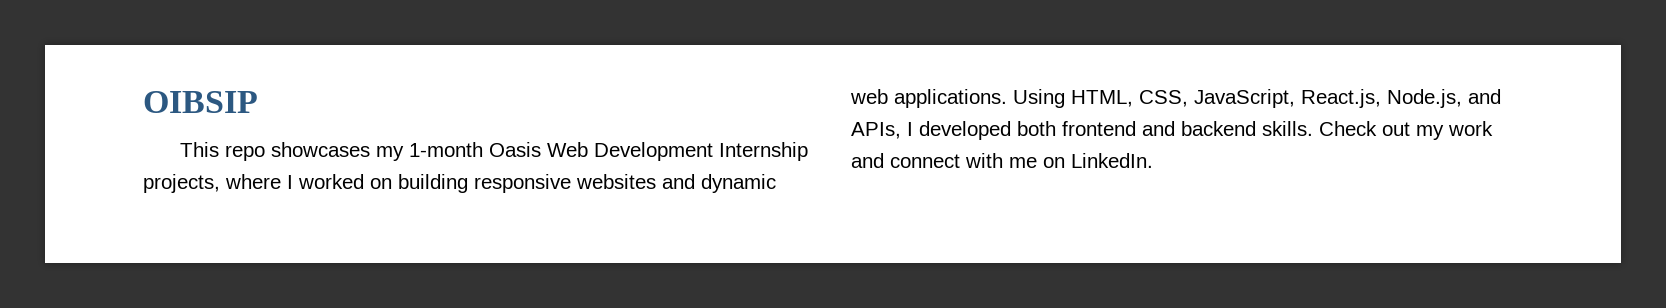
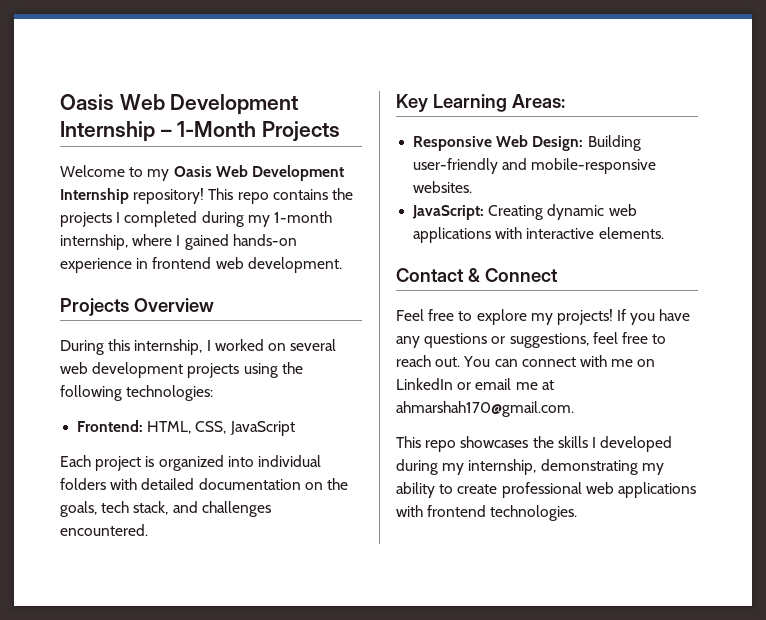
[143,91,258,113] [179,142,808,161] [143,174,776,193] [850,89,1501,108] [851,121,1493,140] [851,153,1153,168] OIBSIP // This repo showcases my 1-month Oasis Web Development Internship projects, where I worked on building responsive websites and dynamic web applications. Using HTML, CSS, JavaScript, React.js, Node.js, and APIs, I developed both frontend and backend skills. Check out my work and connect with me on LinkedIn. -> [60,94,299,115] [60,121,341,142] [60,165,344,181] [60,188,353,204] [60,211,332,227] [60,234,297,250] [60,257,342,273] [60,298,214,316] [60,339,337,355] [60,362,303,378] [60,385,214,401] [77,420,295,436] [60,455,321,471] [60,478,348,490] [60,501,271,517] [60,524,148,536] [396,94,565,112] [413,135,641,151] [413,158,657,174] [413,181,473,193] [412,204,637,220] [413,227,664,243] [396,268,558,282] [396,309,691,325] [396,332,667,348] [396,355,656,367] [396,378,554,390] [396,401,574,417] [396,436,673,452] [396,459,664,475] [396,482,696,498] [396,505,578,521] Oasis Web Development Internship – 1-Month Projects // Welcome to my Oasis Web Development Internship repository! This repo contains the projects I completed during my 1-month internship, where I gained hands-on experience in frontend web development. // Projects Overview // During this internship, I worked on several web development projects using the following technologies: // Frontend: HTML, CSS, JavaScript // Each project is organized into individual folders with detailed documentation on the goals, tech stack, and challenges encountered. // Key Learning Areas: // Responsive Web Design: Building user-friendly and mobile-responsive websites. // JavaScript: Creating dynamic web applications with interactive elements. // Contact & Connect // Feel free to explore my projects! If you have any questions or suggestions, feel free to reach out. You can connect with me on LinkedIn or email me at ahmarshah170@gmail.com. // This repo showcases the skills I developed during my internship, demonstrating my ability to create professional web applications with frontend technologies.

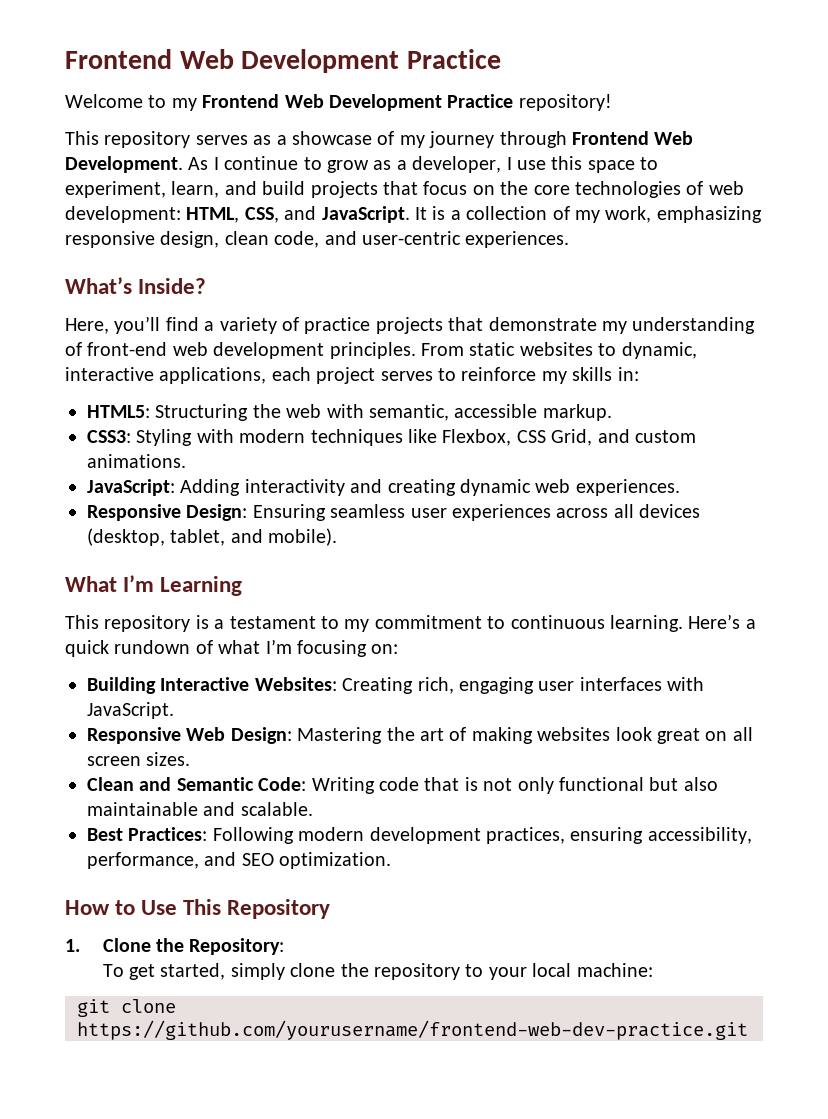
[60,94,299,115] [60,121,341,142] Oasis Web Development Internship – 1-Month Projects -> [65,49,501,73] Frontend Web Development Practice
[173,165,344,181] [60,188,129,204] Oasis Web Development Internship -> [202,94,514,111] Frontend Web Development Practice
[208,188,353,204] [60,211,332,227] [60,234,297,250] [60,257,342,273] [60,298,214,316] [60,339,337,355] [60,362,303,378] [60,385,214,401] [77,420,295,436] [60,455,321,471] [60,478,348,490] [60,501,271,517] [60,524,148,536] [396,94,565,112] [413,135,641,151] [413,158,657,174] [413,181,473,193] [412,204,637,220] [413,227,664,243] [396,268,558,282] [396,309,691,325] [396,332,667,348] [396,355,656,367] [396,378,554,390] [396,401,574,417] [396,436,673,452] [396,459,664,475] [396,482,696,498] [396,505,578,521] This repo contains the projects I completed during my 1-month internship, where I gained hands-on experience in frontend web development. // Projects Overview // During this internship, I worked on several web development projects using the following technologies: // Frontend: HTML, CSS, JavaScript // Each project is organized into individual folders with detailed documentation on the goals, tech stack, and challenges encountered. // Key Learning Areas: // Responsive Web Design: Building user-friendly and mobile-responsive websites. // JavaScript: Creating dynamic web applications with interactive elements. // Contact & Connect // Feel free to explore my projects! If you have any questions or suggestions, feel free to reach out. You can connect with me on LinkedIn or email me at ahmarshah170@gmail.com. // This repo showcases the skills I developed during my internship, demonstrating my ability to create professional web applications with frontend technologies. -> [65,131,694,148] [65,156,659,173] [65,181,744,198] [65,206,762,223] [65,231,570,248] [65,277,207,294] [65,316,756,334] [65,342,697,359] [65,367,639,384] [87,404,612,421] [87,429,696,446] [87,454,186,468] [87,479,680,496] [87,504,701,521] [87,528,338,546] [65,575,243,596] [65,614,756,632] [65,639,399,657] [87,677,705,694] [87,702,174,719] [87,727,753,744] [87,752,191,766] [87,777,718,794] [87,802,313,816] [87,827,752,844] [87,852,392,869] [65,899,331,919] [65,938,285,955] [102,963,653,980] [77,999,176,1017] [77,1020,748,1040] // This repository serves as a showcase of my journey through Frontend Web Development. As I continue to grow as a developer, I use this space to experiment, learn, and build projects that focus on the core technologies of web development: HTML, CSS, and JavaScript. It is a collection of my work, emphasizing responsive design, clean code, and user-centric experiences. // What’s Inside? // Here, you’ll find a variety of practice projects that demonstrate my understanding of front-end web development principles. From static websites to dynamic, interactive applications, each project serves to reinforce my skills in: // HTML5: Structuring the web with semantic, accessible markup. // CSS3: Styling with modern techniques like Flexbox, CSS Grid, and custom animations. // JavaScript: Adding interactivity and creating dynamic web experiences. // Responsive Design: Ensuring seamless user experiences across all devices (desktop, tablet, and mobile). // What I’m Learning // This repository is a testament to my commitment to continuous learning. Here’s a quick rundown of what I’m focusing on: // Building Interactive Websites: Creating rich, engaging user interfaces with JavaScript. // Responsive Web Design: Mastering the art of making websites look great on all screen sizes. // Clean and Semantic Code: Writing code that is not only functional but also maintainable and scalable. // Best Practices: Following modern development practices, ensuring accessibility, performance, and SEO optimization. // How to Use This Repository // 1. Clone the Repository: // To get started, simply clone the repository to your local machine: // git clone https://github.com/yourusername/frontend-web-dev-practice.git

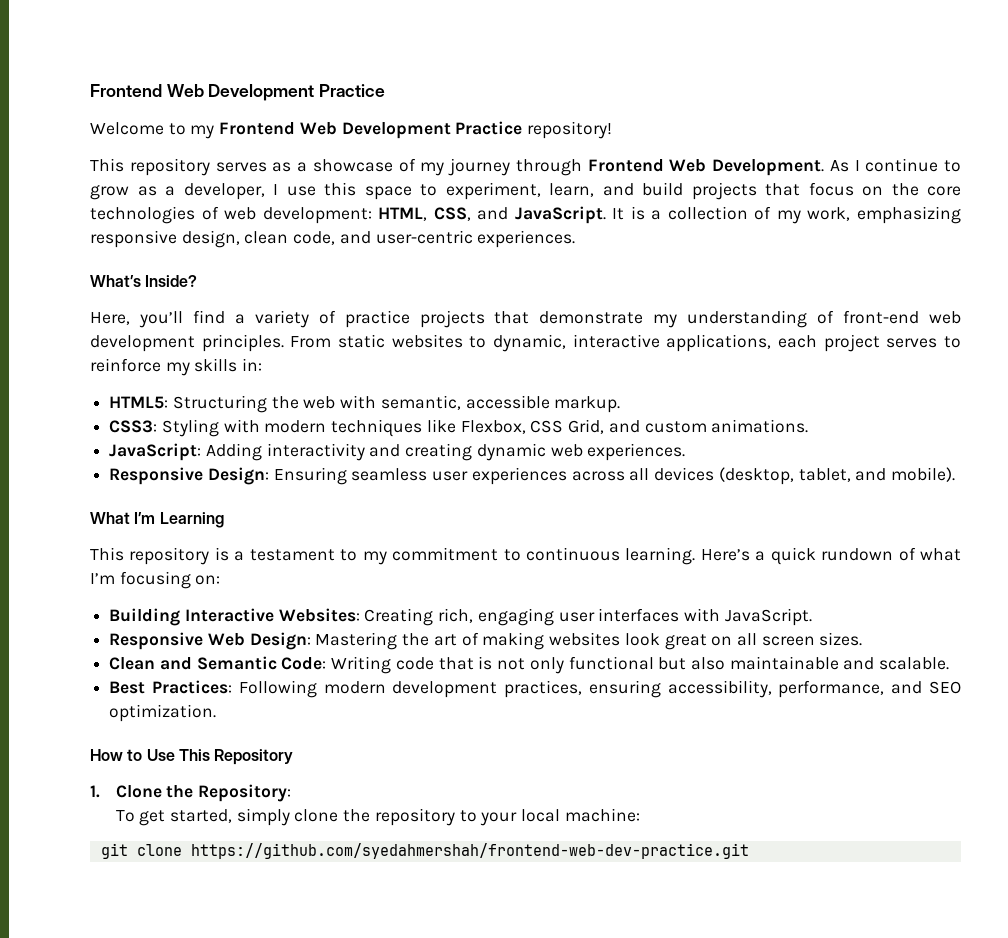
[77,1020,748,1040] https://github.com/yourusername/frontend-web-dev-practice.git -> [190,843,749,859] https://github.com/syedahmershah/frontend-web-dev-practice.git

